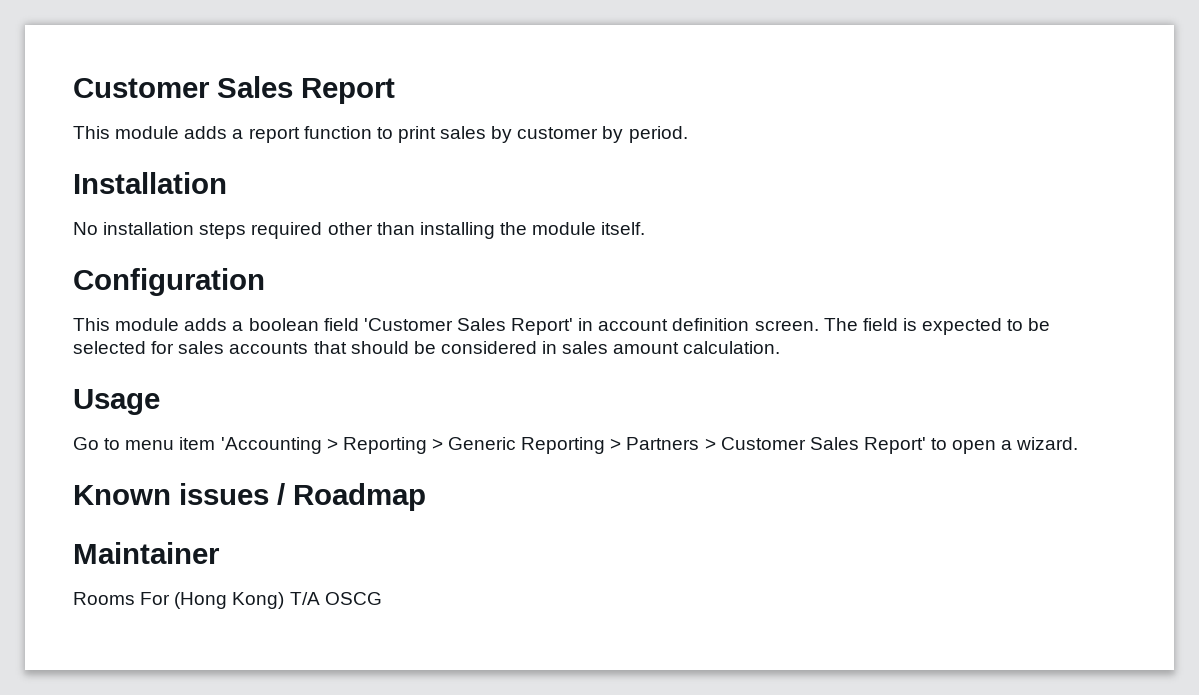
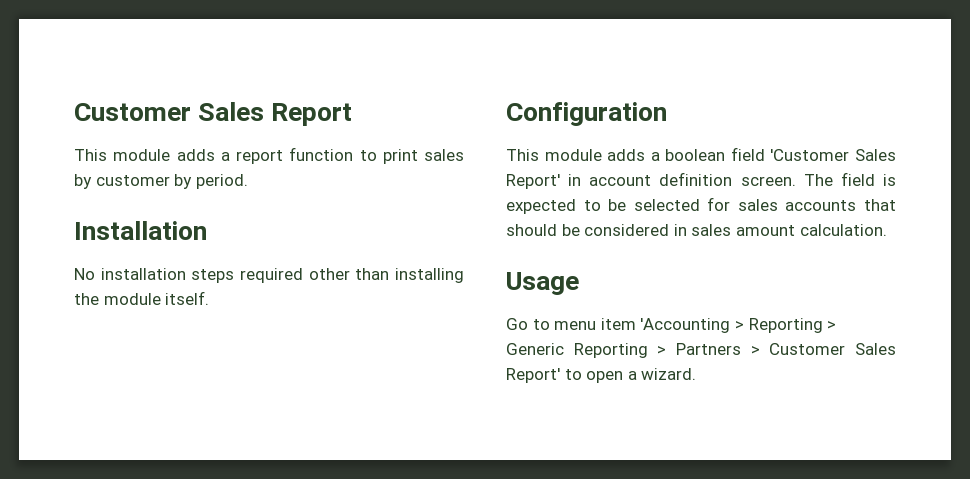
[73,483,426,511] [73,542,220,564] [73,592,382,609] // Known issues / Roadmap // Maintainer // Rooms For (Hong Kong) T/A OSCG -> (697, 374) none

